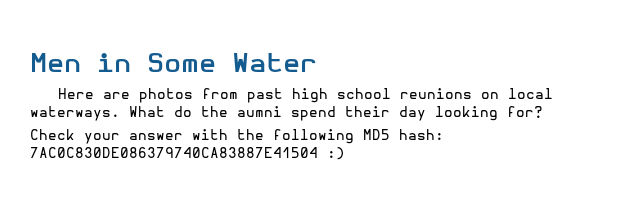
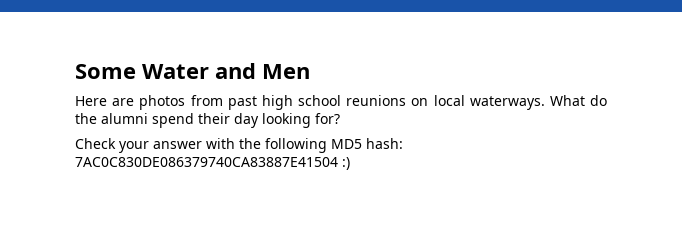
[30,53,131,72] Men in -> (75, 71) none
(317, 62) none -> [215,63,310,79] and Men
[237,106,282,117] aumni -> [101,113,148,124] alumni

